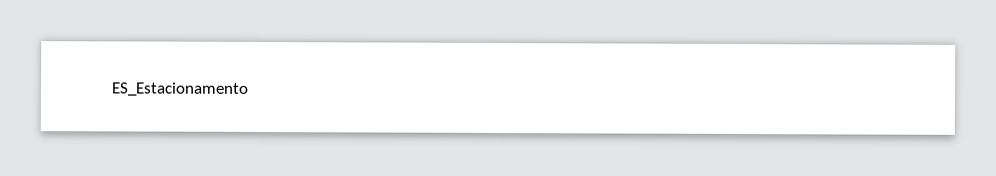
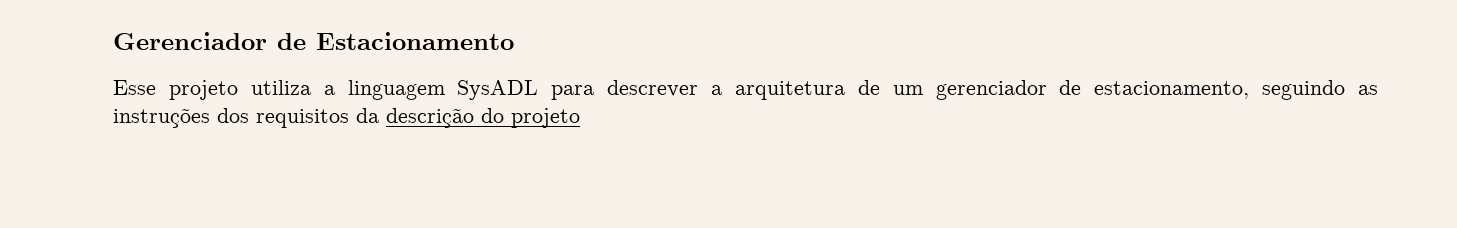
[111,82,249,97] ES_Estacionamento -> [113,32,514,50] [113,80,1378,100] [113,108,580,128] Gerenciador de Estacionamento // Esse projeto utiliza a linguagem SysADL para descrever a arquitetura de um gerenciador de estacionamento, seguindo as instruções dos requisitos da descrição do projeto

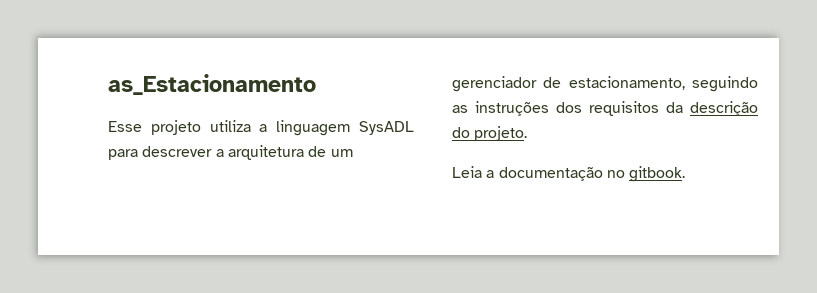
[113,32,514,50] Gerenciador de Estacionamento -> [108,74,316,95] as_Estacionamento
[511,108,580,128] projeto -> [474,126,528,141] [452,166,686,182] projeto. // Leia a documentação no gitbook.

